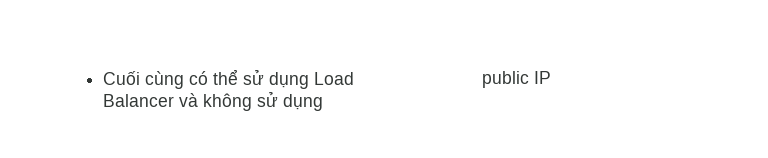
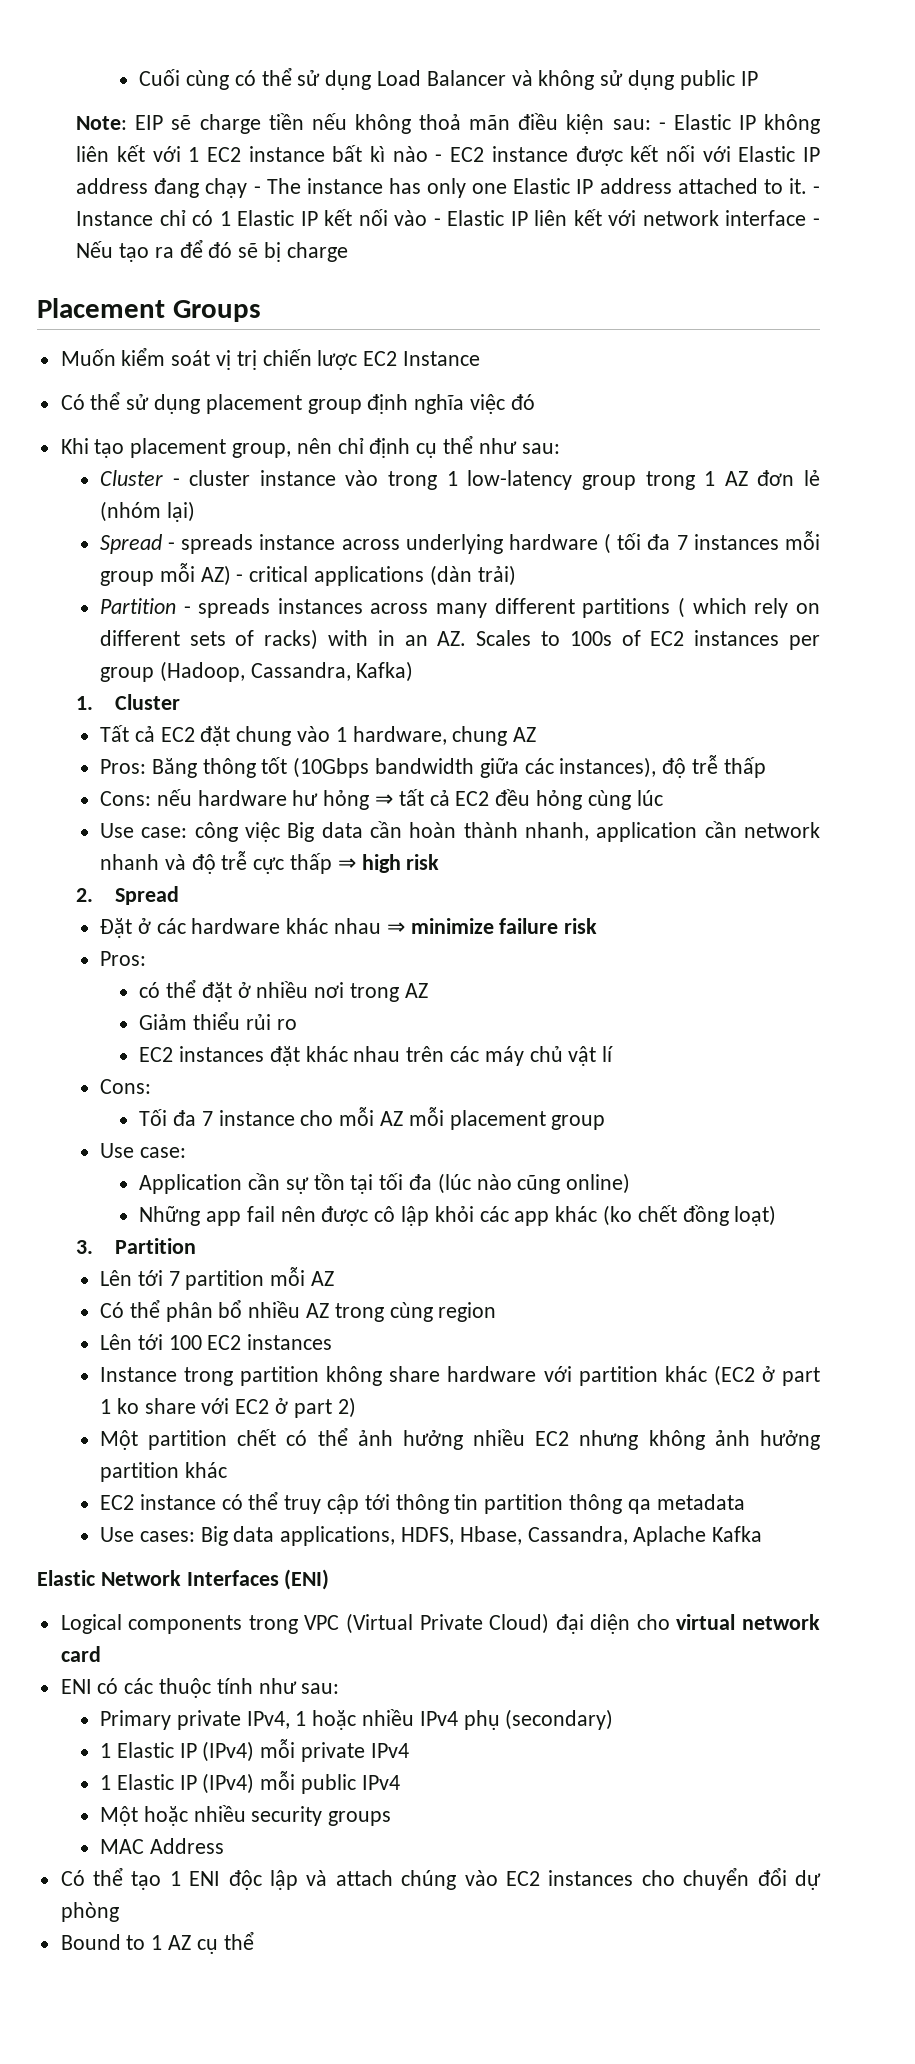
(552, 77) none -> [76,113,821,134] [76,145,821,166] [76,178,821,198] [76,209,821,226] [76,240,348,262] [37,298,261,322] [60,348,481,370] [60,392,535,414] [60,436,560,458] [99,470,821,490] [99,501,195,522] [99,531,820,554] [99,563,516,586] [99,597,820,618] [99,629,821,650] [99,661,414,682] [76,694,181,710] [99,725,537,746] [99,755,766,778] [99,789,663,810] [99,821,821,842] [99,851,440,874] [76,886,180,905] [99,918,598,938] [99,951,146,966] [139,980,428,1002] [139,1012,297,1030] [139,1046,614,1066] [99,1079,151,1094] [139,1107,606,1130] [99,1143,186,1158] [139,1173,631,1194] [139,1205,777,1226] [76,1238,197,1254] [99,1267,334,1290] [99,1300,497,1322] [99,1334,333,1350] [99,1365,820,1386] [99,1397,356,1418] [99,1428,820,1450] [99,1462,227,1482] [99,1492,745,1514] [99,1526,763,1546] [37,1569,330,1590] [60,1613,821,1634] [60,1646,101,1662] [60,1678,340,1698] [99,1709,614,1730] [99,1739,409,1762] [99,1771,400,1794] [99,1805,392,1826] [99,1838,224,1854] [60,1868,822,1890] [60,1902,119,1922] [60,1932,254,1954] // Note: EIP sẽ charge tiền nếu không thoả mãn điều kiện sau: - Elastic IP không liên kết với 1 EC2 instance bất kì nào - EC2 instance được kết nối với Elastic IP address đang chạy - The instance has only one Elastic IP address attached to it. - Instance chỉ có 1 Elastic IP kết nối vào - Elastic IP liên kết với network interface - Nếu tạo ra để đó sẽ bị charge // Placement Groups // Muốn kiểm soát vị trị chiến lược EC2 Instance // Có thể sử dụng placement group định nghĩa việc đó // Khi tạo placement group, nên chỉ định cụ thể như sau: // Cluster - cluster instance vào trong 1 low-latency group trong 1 AZ đơn lẻ (nhóm lại) // Spread - spreads instance across underlying hardware ( tối đa 7 instances mỗi group mỗi AZ) - critical applications (dàn trải) // Partition - spreads instances across many different partitions ( which rely on different sets of racks) with in an AZ. Scales to 100s of EC2 instances per group (Hadoop, Cassandra, Kafka) // 1. Cluster // Tất cả EC2 đặt chung vào 1 hardware, chung AZ // Pros: Băng thông tốt (10Gbps bandwidth giữa các instances), độ trễ thấp // Cons: nếu hardware hư hỏng ⇒ tất cả EC2 đều hỏng cùng lúc // Use case: công việc Big data cần hoàn thành nhanh, application cần network nhanh và độ trễ cực thấp ⇒ high risk // 2. Spread // Đặt ở các hardware khác nhau ⇒ minimize failure risk // Pros: // có thể đặt ở nhiều nơi trong AZ // Giảm thiểu rủi ro // EC2 instances đặt khác nhau trên các máy chủ vật lí // Cons: // Tối đa 7 instance cho mỗi AZ mỗi placement group // Use case: // Application cần sự tồn tại tối đa (lúc nào cũng online) // Những app fail nên được cô lập khỏi các app khác (ko chết đồng loạt) // 3. Partition // Lên tới 7 partition mỗi AZ // Có thể phân bổ nhiều AZ trong cùng region // Lên tới 100 EC2 instances // Instance trong partition không share hardware với partition khác (EC2 ở part 1 ko share với EC2 ở part 2) // Một partition chết có thể ảnh hưởng nhiều EC2 nhưng không ảnh hưởng partition khác // EC2 instance có thể truy cập tới thông tin partition thông qa metadata // Use cases: Big data applications, HDFS, Hbase, Cassandra, Aplache Kafka // Elastic Network Interfaces (ENI) // Logical components trong VPC (Virtual Private Cloud) đại diện cho virtual network card // ENI có các thuộc tính như sau: // Primary private IPv4, 1 hoặc nhiều IPv4 phụ (secondary) // 1 Elastic IP (IPv4) mỗi private IPv4 // 1 Elastic IP (IPv4) mỗi public IPv4 // Một hoặc nhiều security groups // MAC Address // Có thể tạo 1 ENI độc lập và attach chúng vào EC2 instances cho chuyển đổi dự phòng // Bound to 1 AZ cụ thể

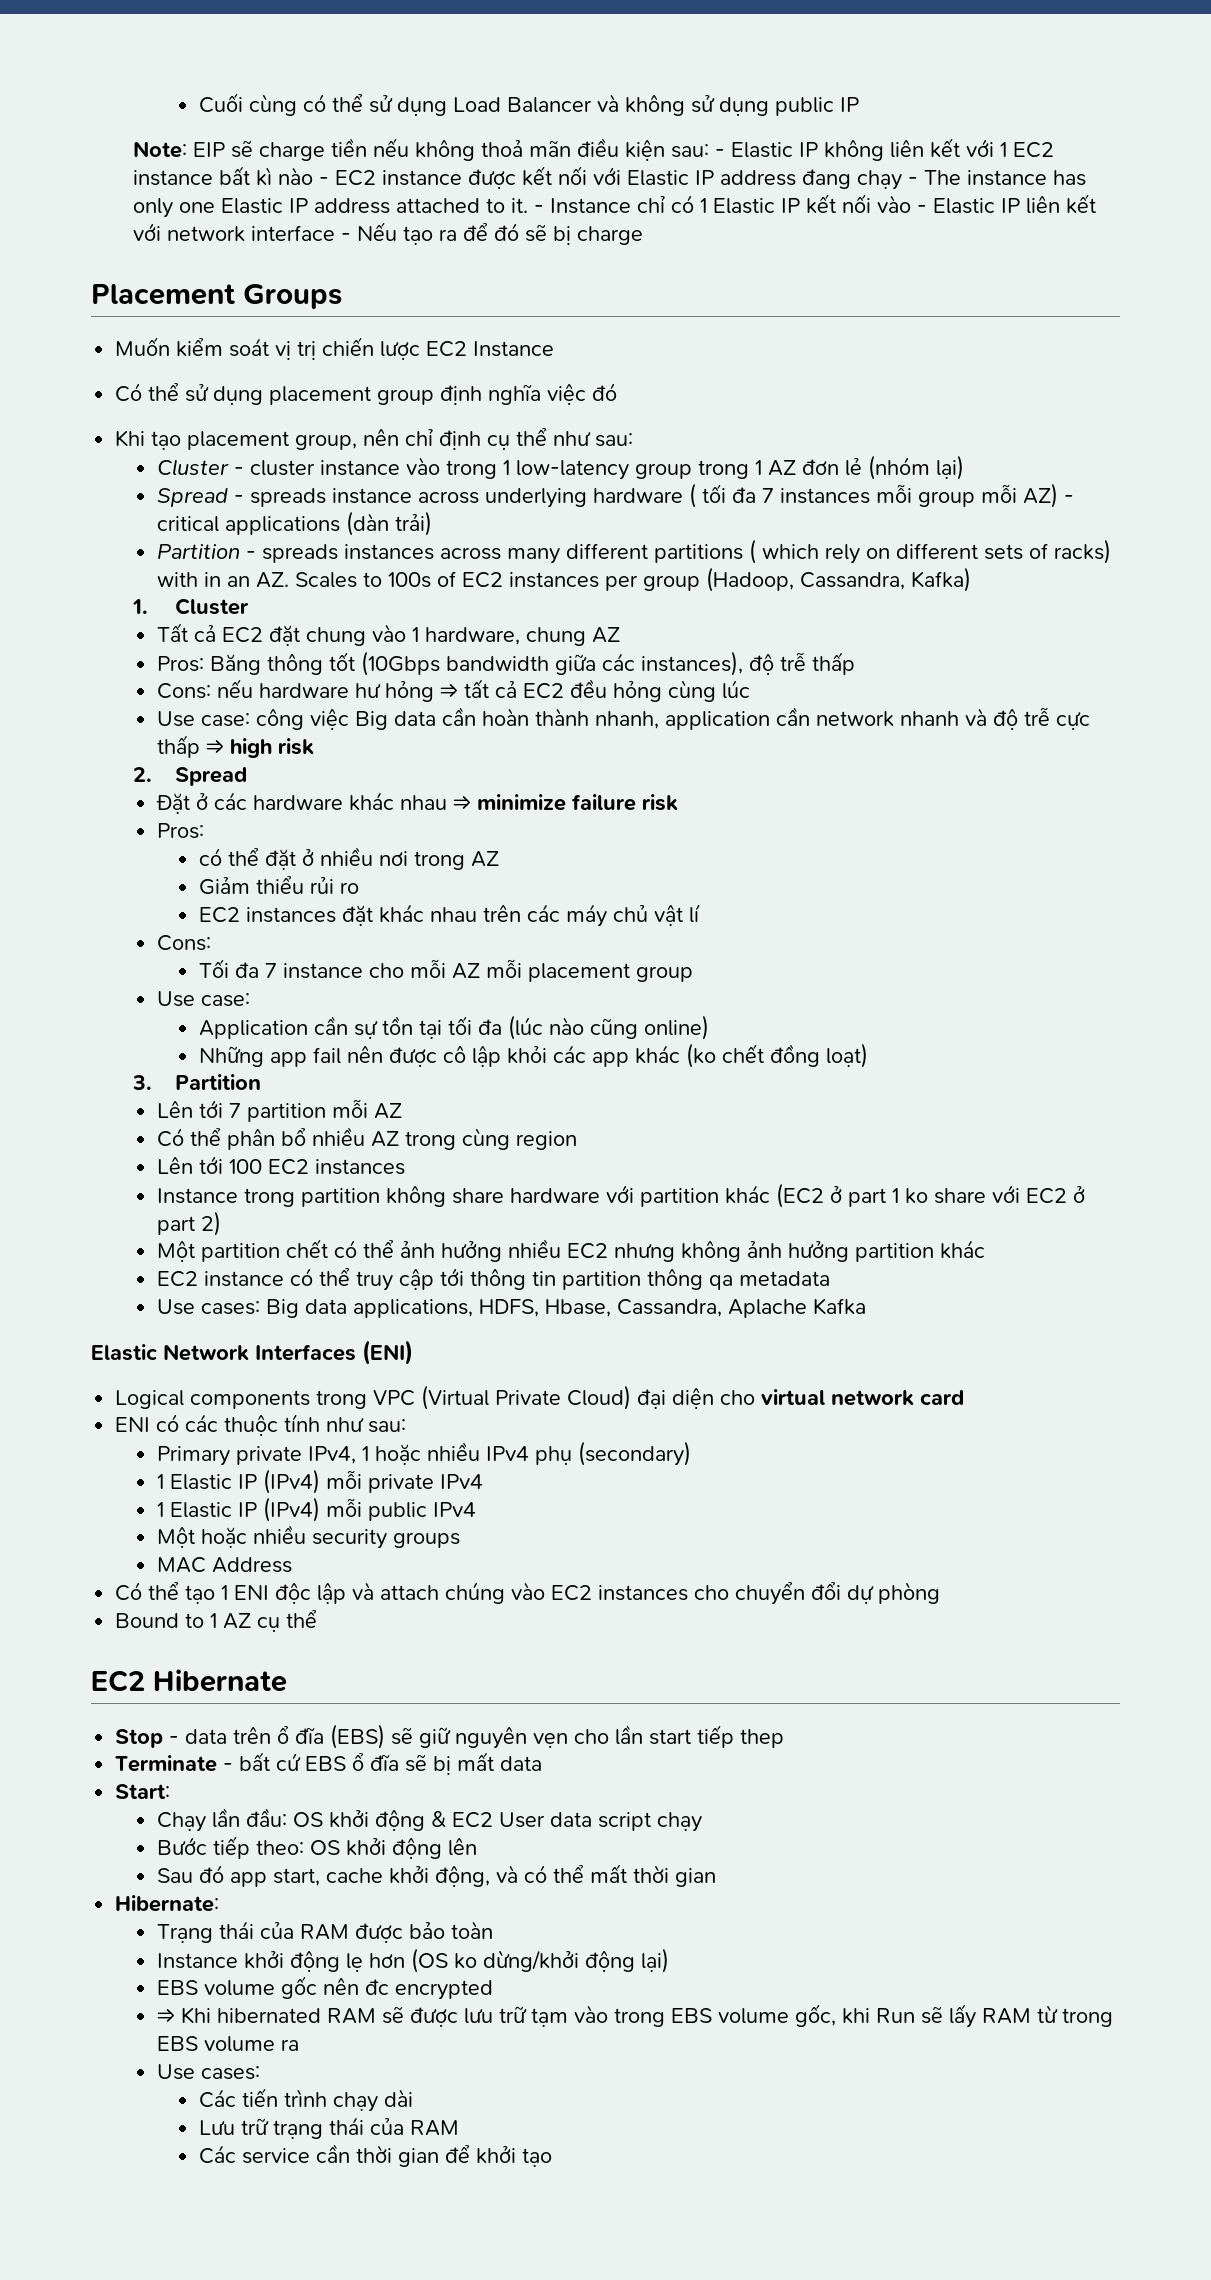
(254, 1941) none -> [91,1669,287,1692] [115,1724,785,1749] [115,1752,543,1775] [115,1784,171,1799] [157,1808,703,1832] [157,1836,478,1859] [157,1864,717,1887] [115,1895,220,1912] [157,1921,494,1943] [157,1948,670,1973] [157,1976,494,2000] [157,2004,1114,2028] [157,2036,300,2052] [157,2064,261,2080] [198,2088,413,2112] [198,2117,459,2139] [198,2144,552,2167] // EC2 Hibernate // Stop - data trên ổ đĩa (EBS) sẽ giữ nguyên vẹn cho lần start tiếp thep // Terminate - bất cứ EBS ổ đĩa sẽ bị mất data // Start: // Chạy lần đầu: OS khởi động & EC2 User data script chạy // Bước tiếp theo: OS khởi động lên // Sau đó app start, cache khởi động, và có thể mất thời gian // Hibernate: // Trạng thái của RAM được bảo toàn // Instance khởi động lẹ hơn (OS ko dừng/khởi động lại) // EBS volume gốc nên đc encrypted // ⇒ Khi hibernated RAM sẽ được lưu trữ tạm vào trong EBS volume gốc, khi Run sẽ lấy RAM từ trong EBS volume ra // Use cases: // Các tiến trình chạy dài // Lưu trữ trạng thái của RAM // Các service cần thời gian để khởi tạo

